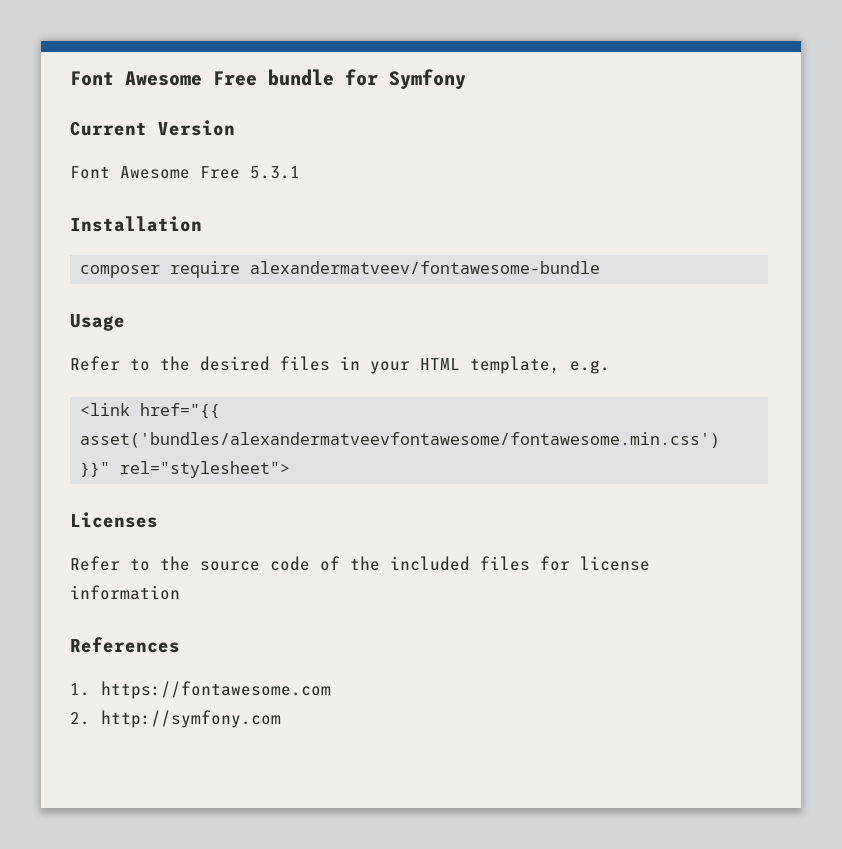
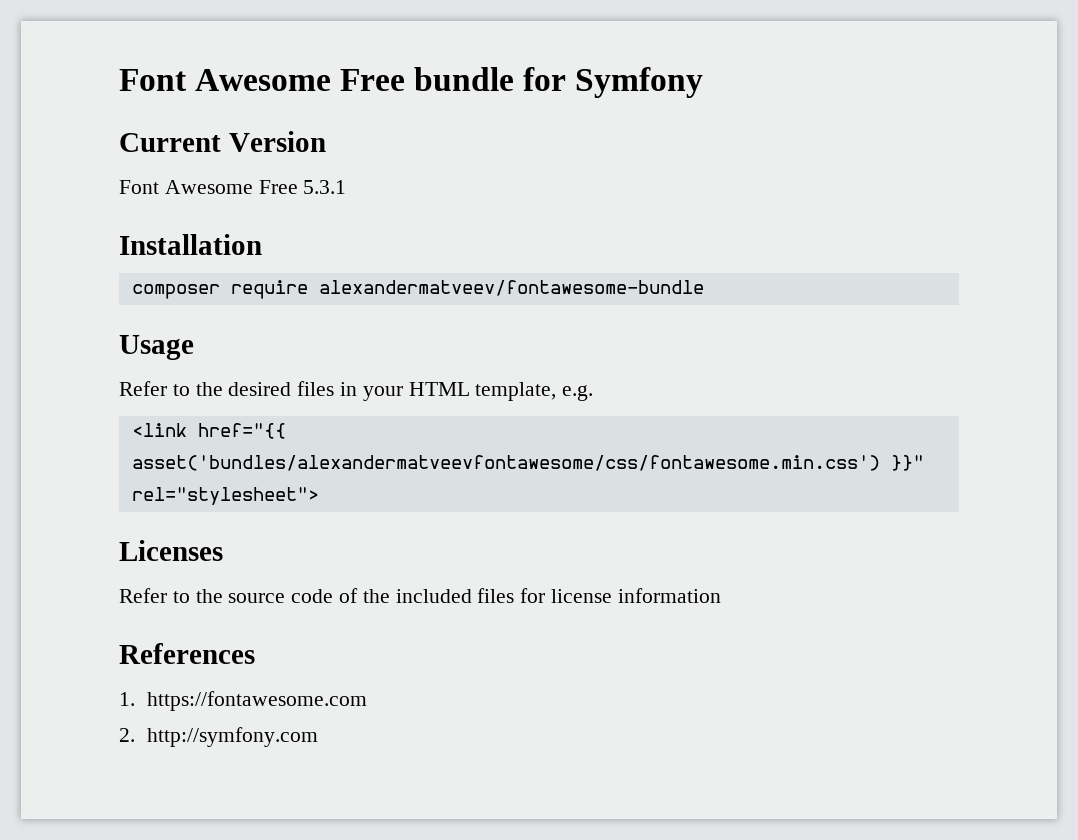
[80,432,721,448] asset('bundles/alexandermatveevfontawesome/fontawesome.min.css') -> [131,455,880,471] asset('bundles/alexandermatveevfontawesome/css/fontawesome.min.css')

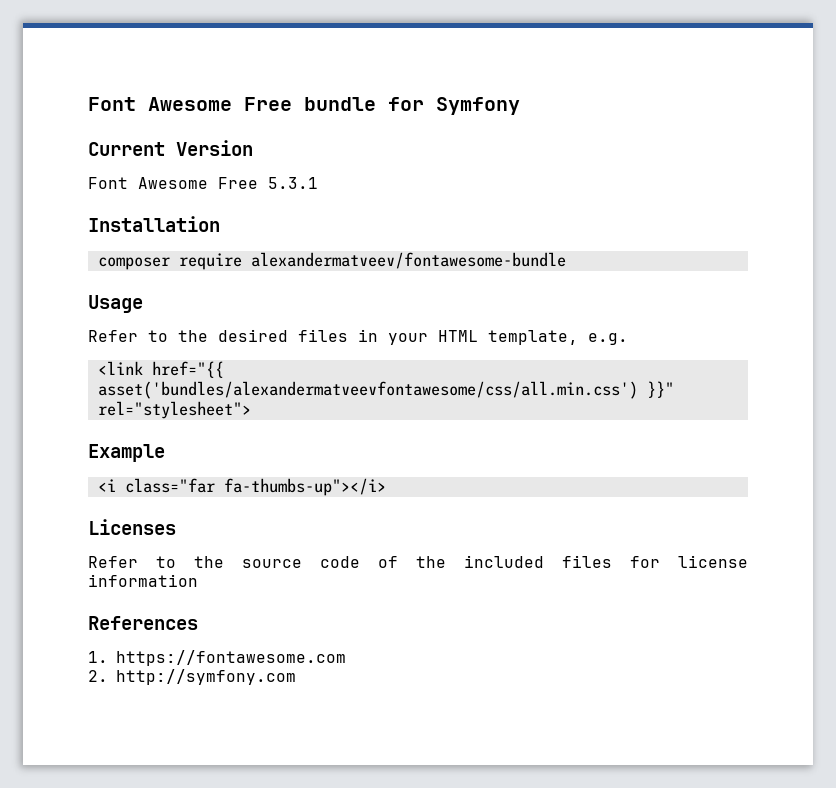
[131,455,880,471] asset('bundles/alexandermatveevfontawesome/css/fontawesome.min.css') -> [97,381,638,399] asset('bundles/alexandermatveevfontawesome/css/all.min.css')
(319, 496) none -> [88,444,165,462] [97,478,386,496] // Example // <i class="far fa-thumbs-up"></i>

